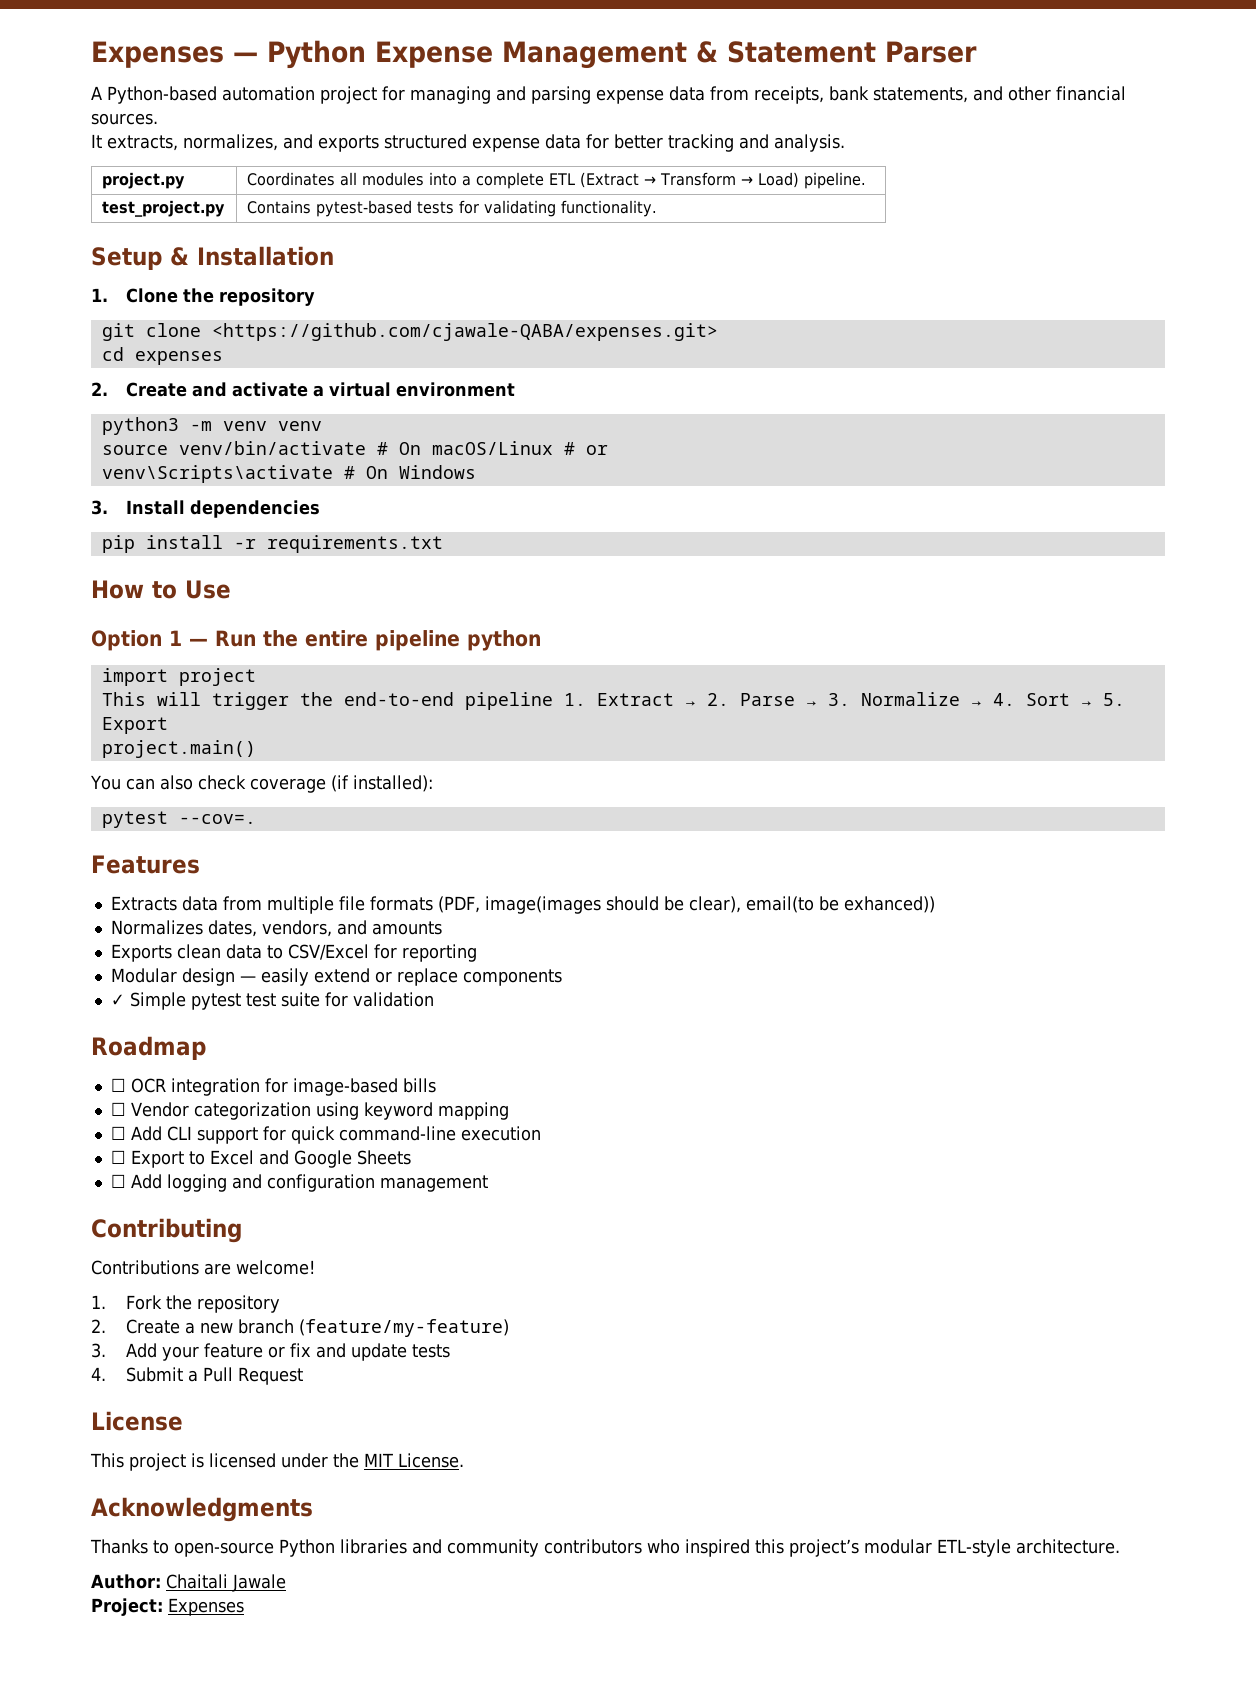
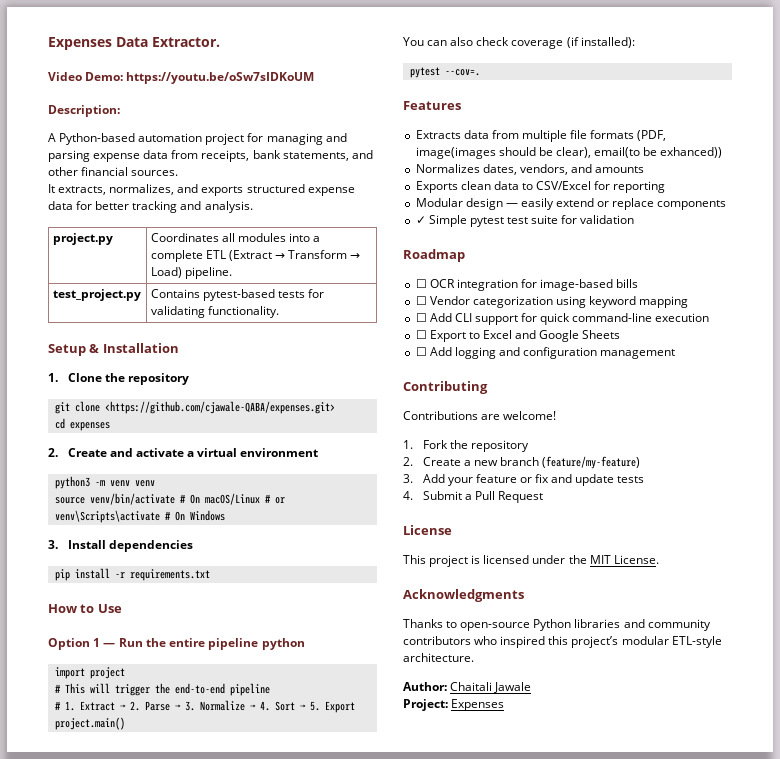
[91,40,978,69] Expenses — Python Expense Management & Statement Parser -> [48,37,220,50] [48,72,315,84] [48,105,120,117] Expenses Data Extractor. // Video Demo: https://youtu.be/oSw7sIDKoUM // Description:
(256, 677) none -> [54,684,61,693] #
(553, 701) none -> [54,701,61,710] // #

